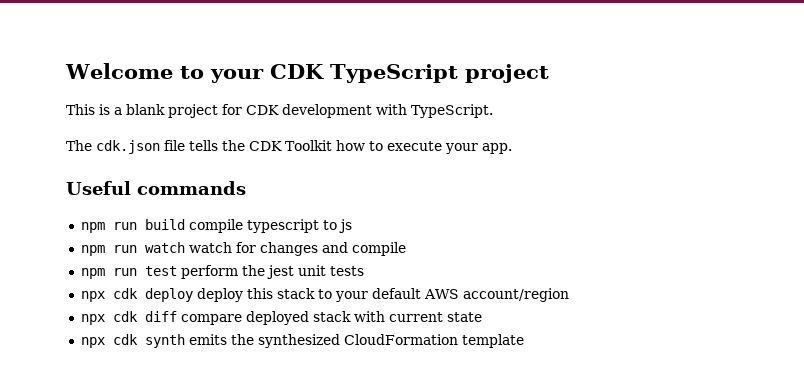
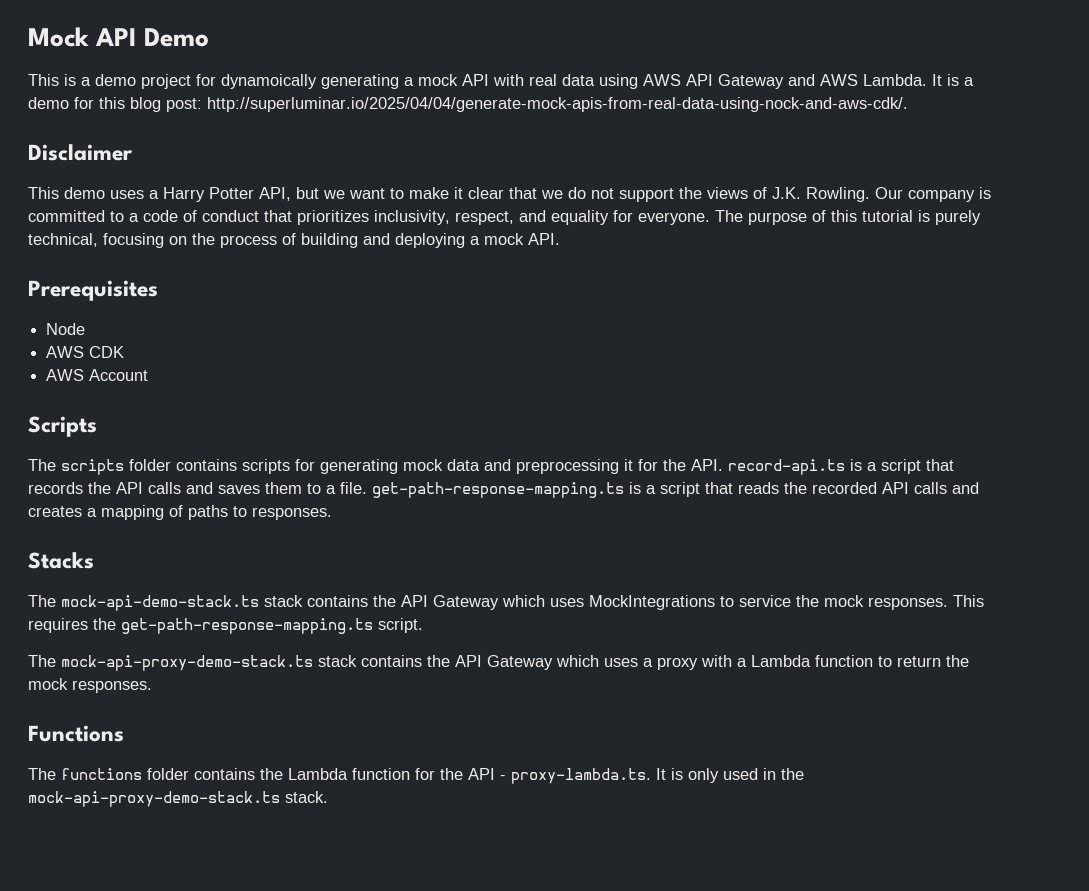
[65,63,549,83] Welcome to your CDK TypeScript project -> [28,27,209,47] Mock API Demo
[126,104,165,115] blank -> [95,74,136,86] demo
[246,104,493,118] [66,140,512,154] [66,181,246,195] [80,219,352,233] [80,242,406,256] [80,265,364,279] [80,288,569,302] [80,311,482,325] [80,334,524,348] CDK development with TypeScript. // The cdk.json file tells the CDK Toolkit how to execute your app. // Useful commands // npm run build compile typescript to js // npm run watch watch for changes and compile // npm run test perform the jest unit tests // npx cdk deploy deploy this stack to your default AWS account/region // npx cdk diff compare deployed stack with current state // npx cdk synth emits the synthesized CloudFormation template -> [221,74,974,89] [28,97,908,112] [28,144,133,161] [28,187,991,202] [28,210,981,225] [28,233,560,248] [28,280,158,301] [46,323,86,335] [46,346,125,358] [46,369,149,381] [28,416,97,437] [28,459,954,475] [28,482,979,498] [28,505,332,520] [28,552,94,569] [28,595,984,611] [28,618,423,634] [28,655,969,671] [28,678,152,693] [28,725,124,742] [28,768,804,784] [28,791,328,807] dynamoically generating a mock API with real data using AWS API Gateway and AWS Lambda. It is a demo for this blog post: http://superluminar.io/2025/04/04/generate-mock-apis-from-real-data-using-nock-and-aws-cdk/. // Disclaimer // This demo uses a Harry Potter API, but we want to make it clear that we do not support the views of J.K. Rowling. Our company is committed to a code of conduct that prioritizes inclusivity, respect, and equality for everyone. The purpose of this tutorial is purely technical, focusing on the process of building and deploying a mock API. // Prerequisites // Node // AWS CDK // AWS Account // Scripts // The scripts folder contains scripts for generating mock data and preprocessing it for the API. record-api.ts is a script that records the API calls and saves them to a file. get-path-response-mapping.ts is a script that reads the recorded API calls and creates a mapping of paths to responses. // Stacks // The mock-api-demo-stack.ts stack contains the API Gateway which uses MockIntegrations to service the mock responses. This requires the get-path-response-mapping.ts script. // The mock-api-proxy-demo-stack.ts stack contains the API Gateway which uses a proxy with a Lambda function to return the mock responses. // Functions // The functions folder contains the Lambda function for the API - proxy-lambda.ts. It is only used in the mock-api-proxy-demo-stack.ts stack.

